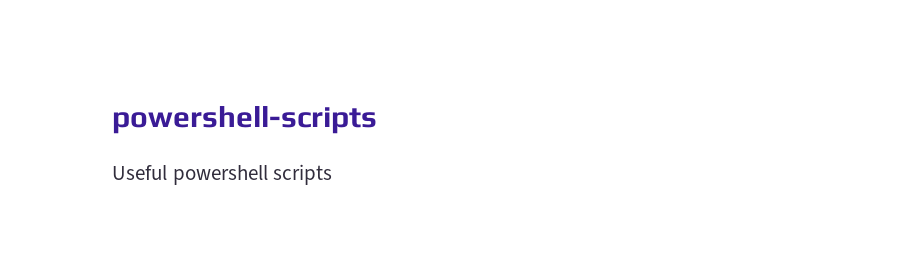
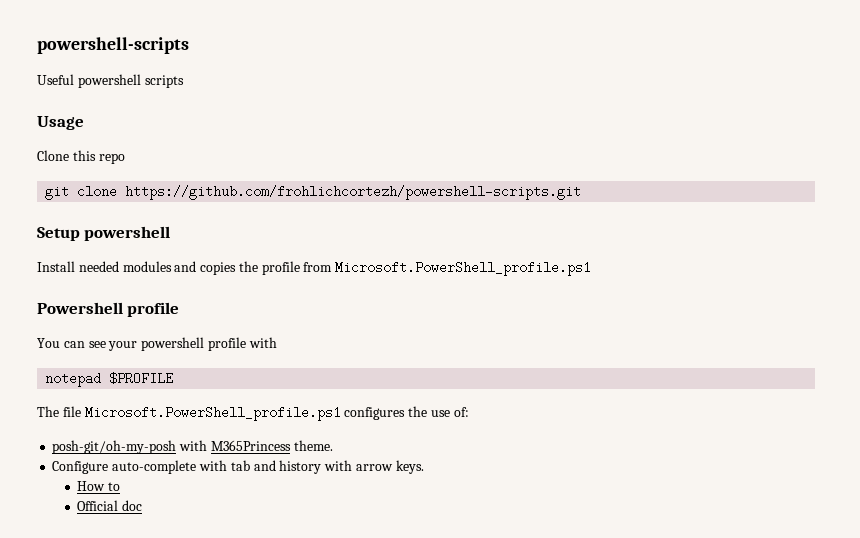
(333, 174) none -> [37,116,84,130] [37,150,125,164] [45,185,582,200] [37,226,171,241] [37,261,592,276] [37,302,180,317] [37,337,277,351] [45,372,174,387] [37,406,469,421] [52,440,333,454] [52,460,424,474] [77,481,121,491] [77,500,143,511] // Usage // Clone this repo // git clone https://github.com/frohlichcortezh/powershell-scripts.git // Setup powershell // Install needed modules and copies the profile from Microsoft.PowerShell_profile.ps1 // Powershell profile // You can see your powershell profile with // notepad $PROFILE // The file Microsoft.PowerShell_profile.ps1 configures the use of: // posh-git/oh-my-posh with M365Princess theme. // Configure auto-complete with tab and history with arrow keys. // How to // Official doc

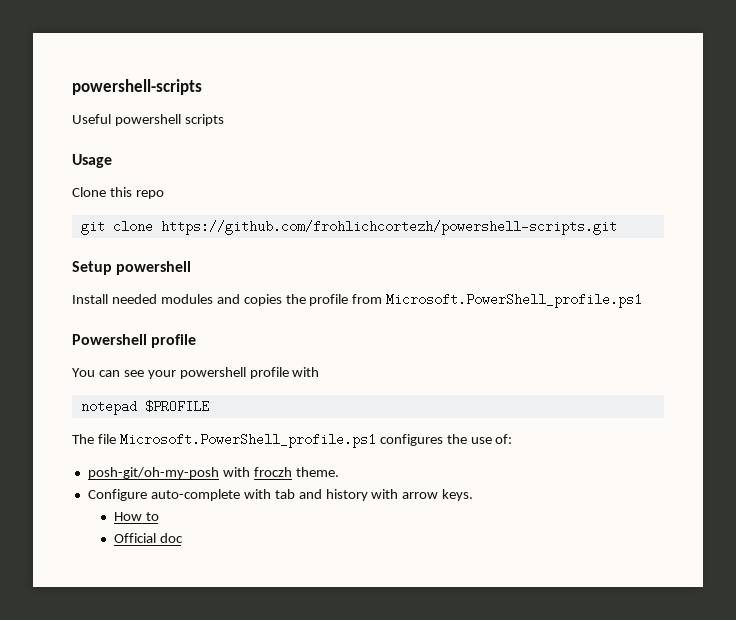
[210,440,291,451] M365Princess -> [253,467,292,477] froczh

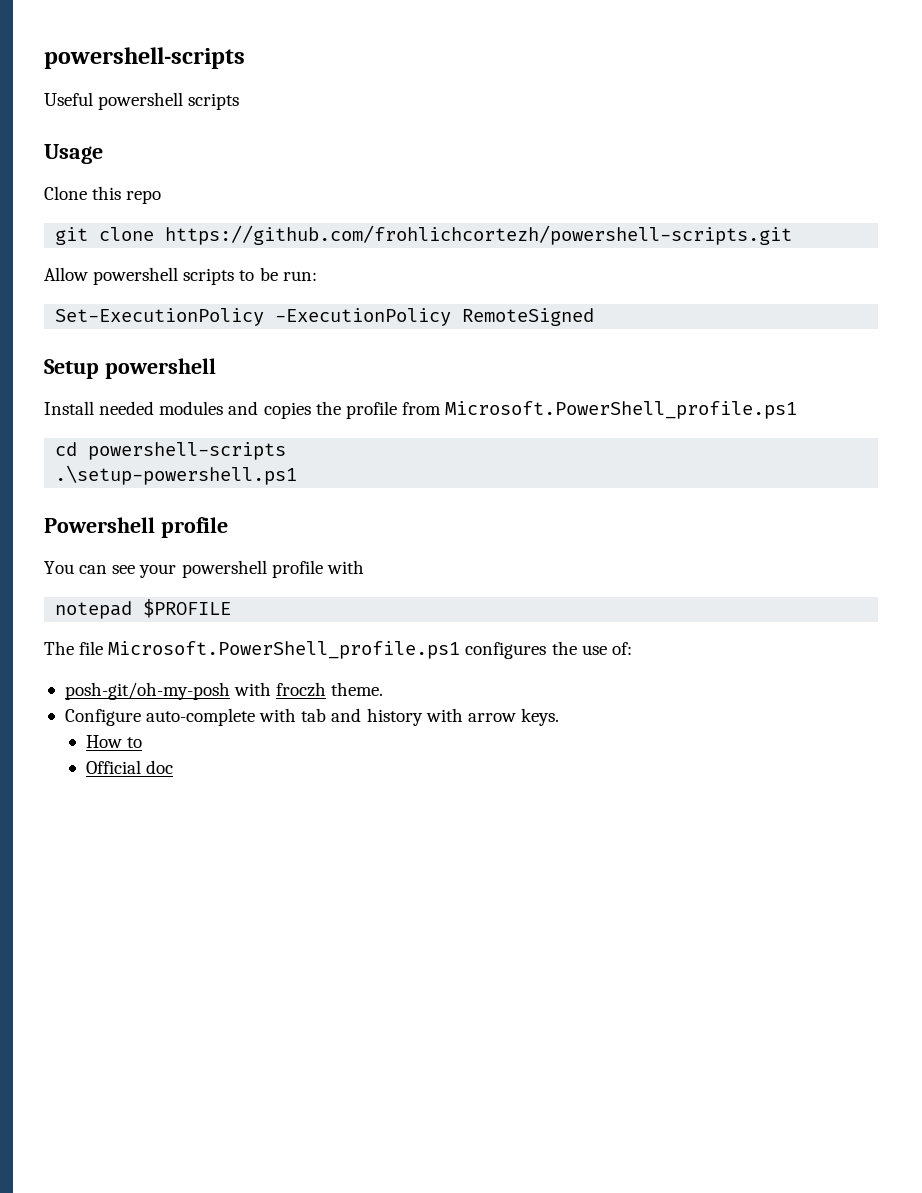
(617, 227) none -> [44,267,317,285] [55,308,595,326] // Allow powershell scripts to be run: // Set-ExecutionPolicy -ExecutionPolicy RemoteSigned
(643, 300) none -> [55,442,287,460] [55,465,298,485] // cd powershell-scripts // .\setup-powershell.ps1

